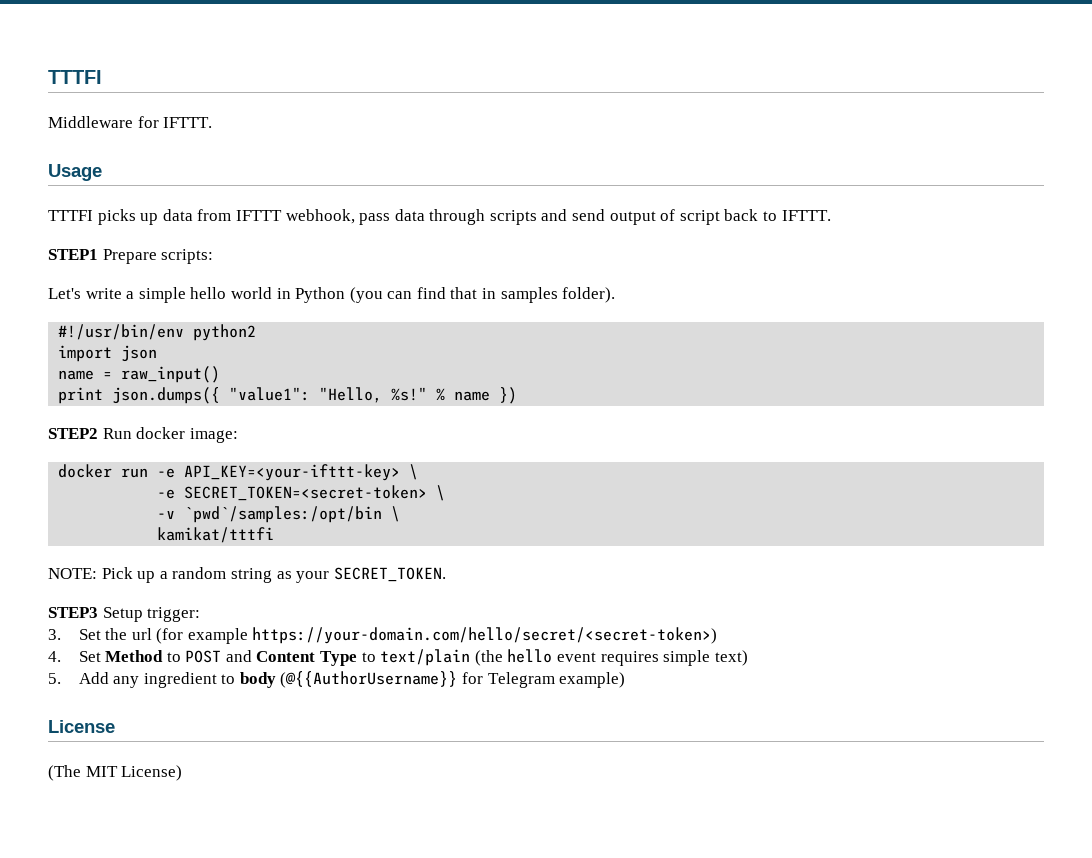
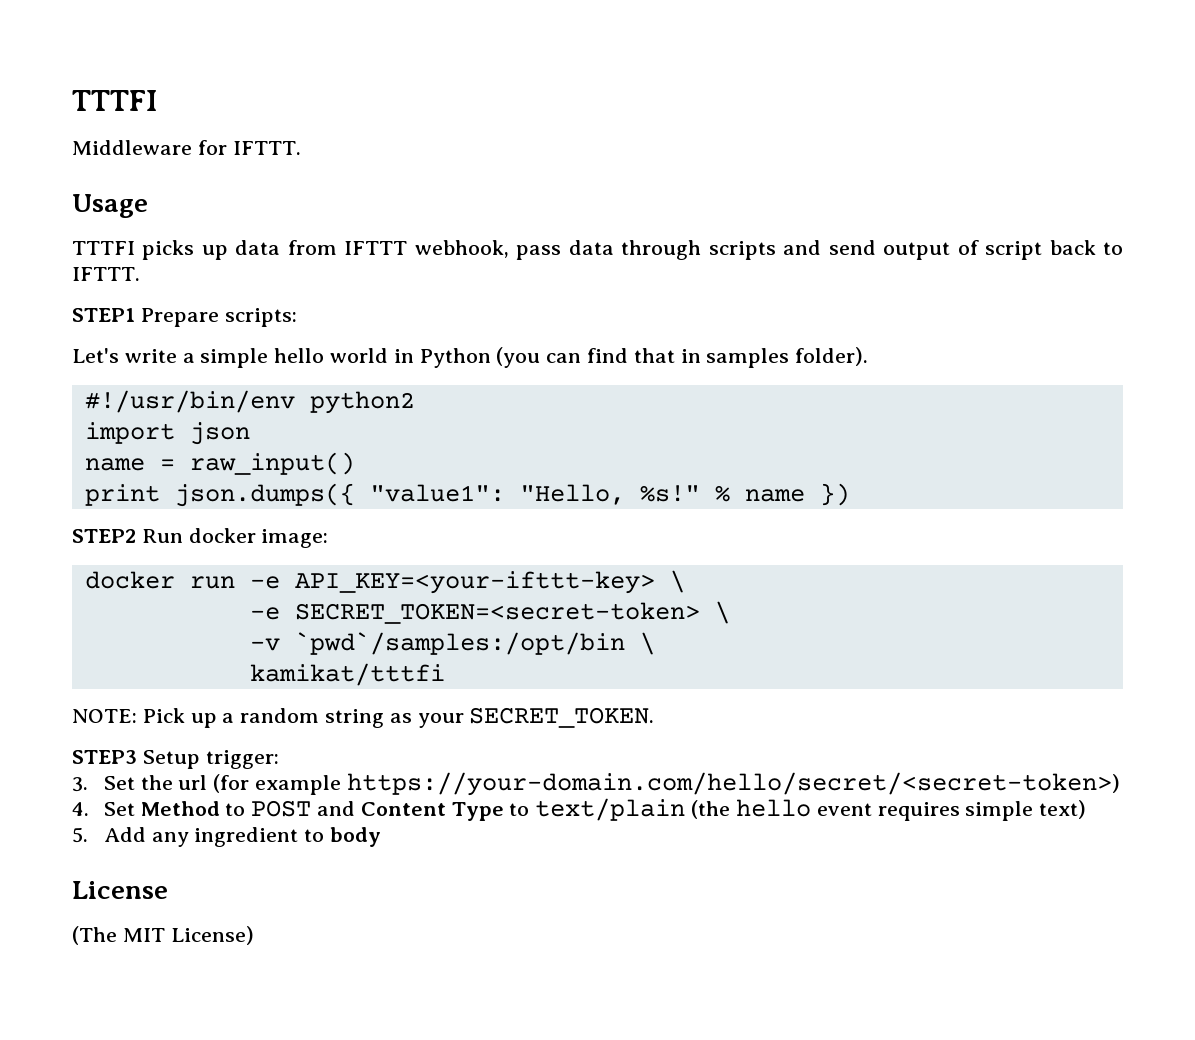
[280,671,626,688] (@{{AuthorUsername}} for Telegram example) -> (382, 837) none

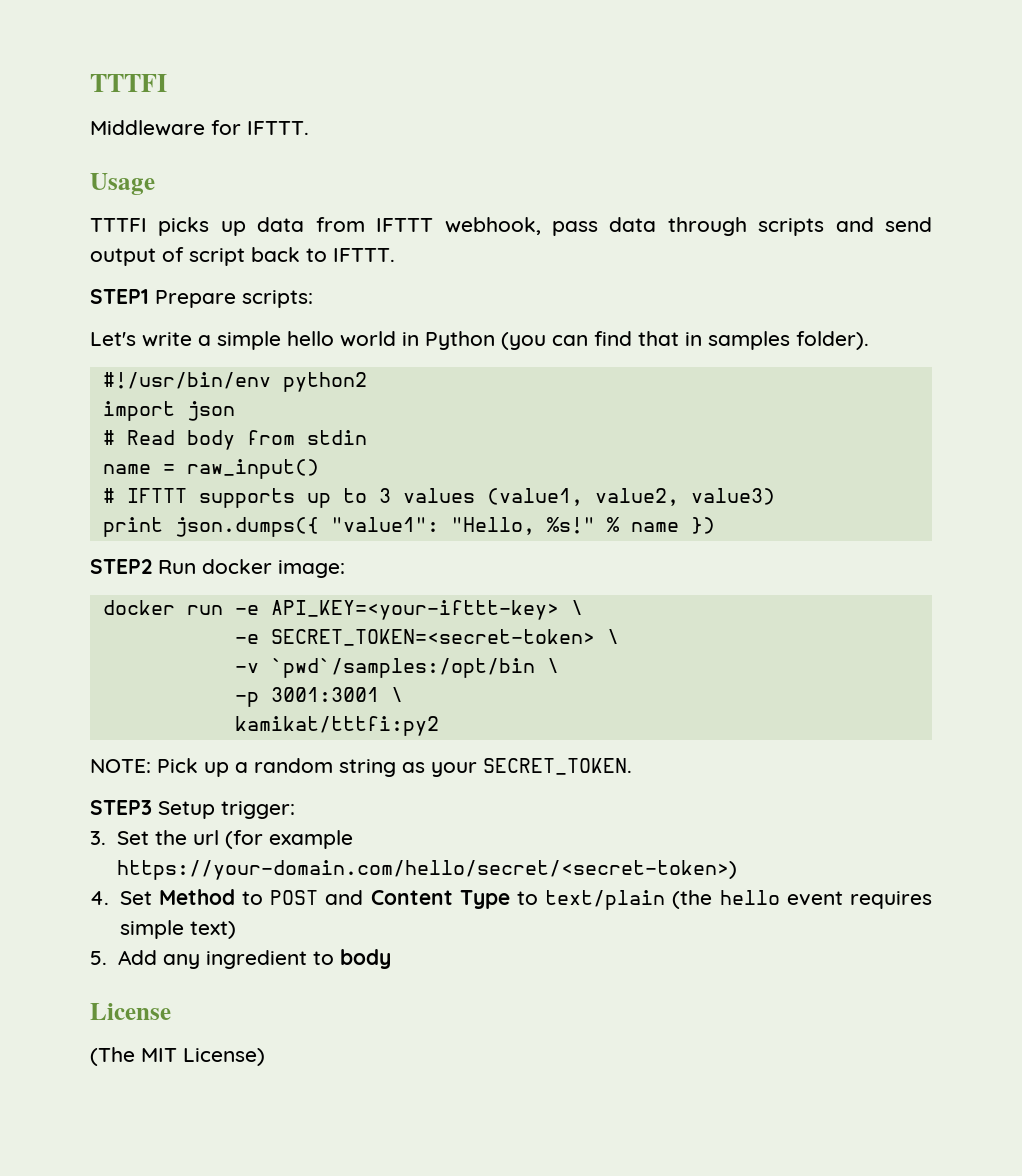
[84,452,355,475] name = raw_input() -> [102,430,367,450] [102,459,319,479] [102,488,775,508] # Read body from stdin // name = raw_input() // # IFTTT supports up to 3 values (value1, value2, value3)
[249,663,445,686] kamikat/tttfi -> [234,687,403,707] [234,716,439,736] -p 3001:3001 \ // kamikat/tttfi:py2

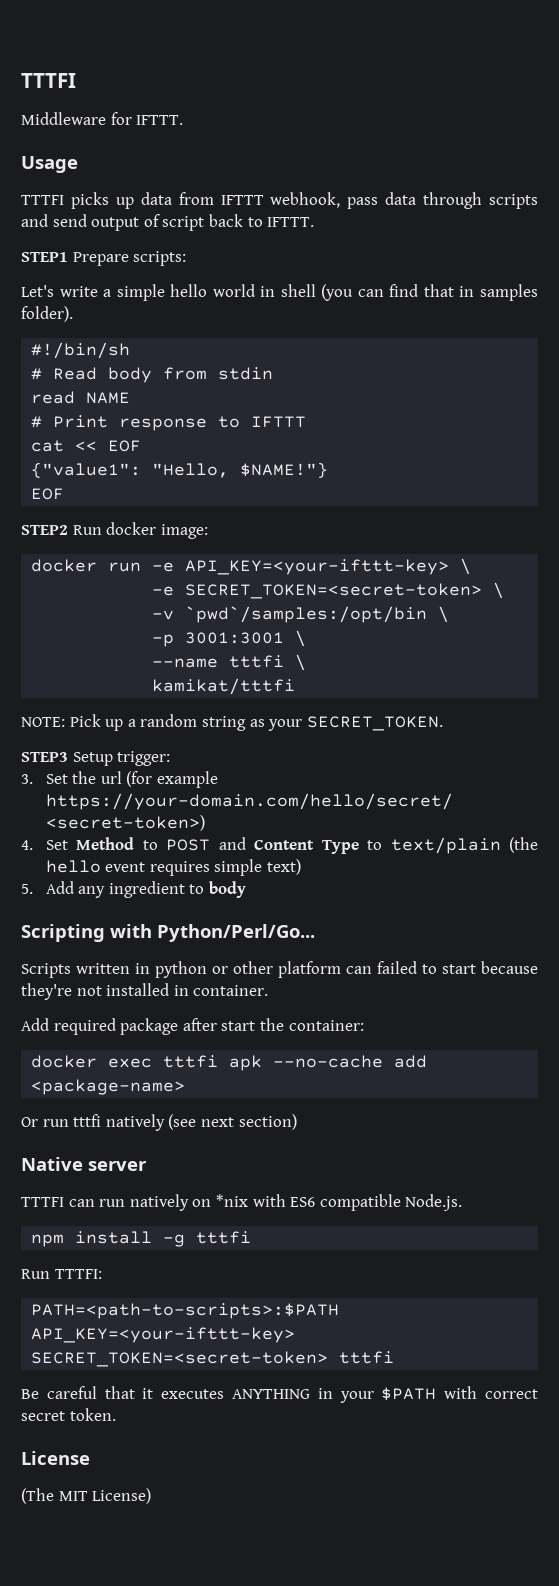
[425,331,495,350] Python -> [280,284,316,297] shell
[102,372,367,392] [102,401,235,421] #!/usr/bin/env python2 // import json -> [31,342,131,359] #!/bin/sh
[102,459,319,479] [102,488,775,508] [102,517,715,537] name = raw_input() // # IFTTT supports up to 3 values (value1, value2, value3) // print json.dumps({ "value1": "Hello, %s!" % name }) -> [31,391,131,404] [31,415,307,431] [31,440,142,452] [31,462,329,478] [31,488,65,500] read NAME // # Print response to IFTTT // cat << EOF // {"value1": "Hello, $NAME!"} // EOF
[234,716,439,736] kamikat/tttfi:py2 -> [152,654,307,671] [152,678,296,695] --name tttfi \ // kamikat/tttfi
(391, 959) none -> [21,924,315,942] [21,961,538,978] [21,983,269,1000] [21,1018,364,1035] [31,1055,428,1071] [31,1079,186,1095] [21,1114,297,1131] [21,1157,147,1171] [21,1194,463,1211] [31,1231,252,1247] [21,1269,102,1279] [31,1303,340,1319] [31,1327,296,1343] [31,1351,395,1367] [21,1386,538,1403] [21,1408,116,1421] // Scripting with Python/Perl/Go... // Scripts written in python or other platform can failed to start because they're not installed in container. // Add required package after start the container: // docker exec tttfi apk --no-cache add <package-name> // Or run tttfi natively (see next section) // Native server // TTTFI can run natively on *nix with ES6 compatible Node.js. // npm install -g tttfi // Run TTTFI: // PATH=<path-to-scripts>:$PATH API_KEY=<your-ifttt-key> SECRET_TOKEN=<secret-token> tttfi // Be careful that it executes ANYTHING in your $PATH with correct secret token.

